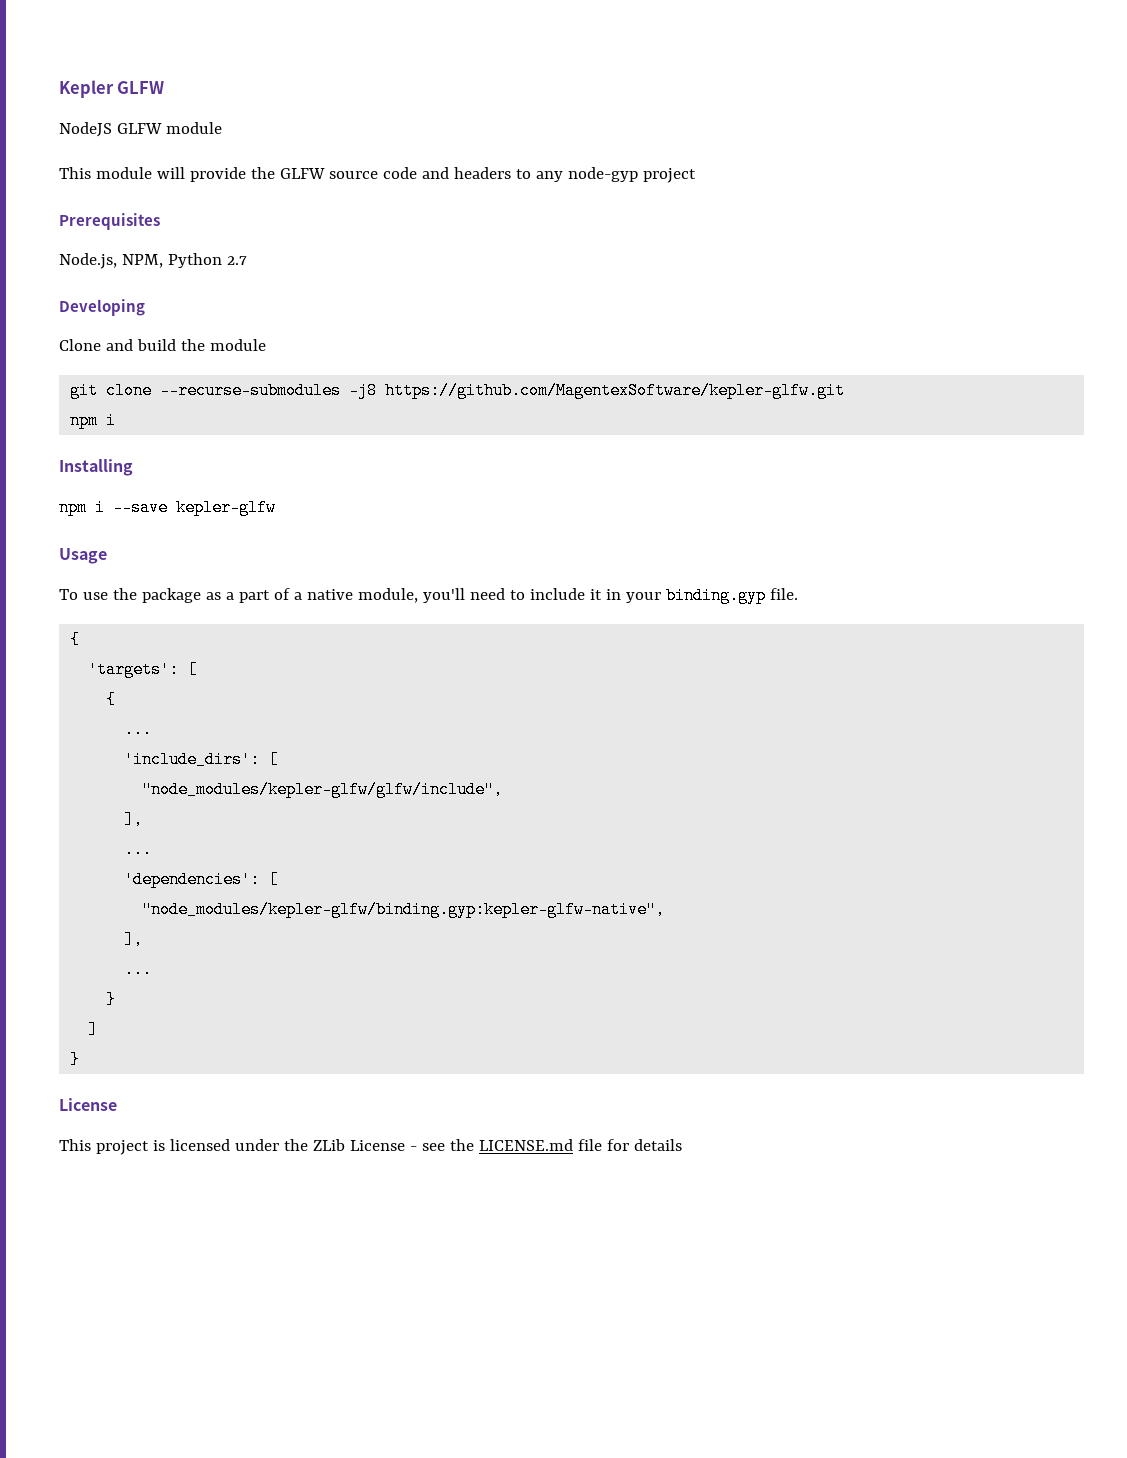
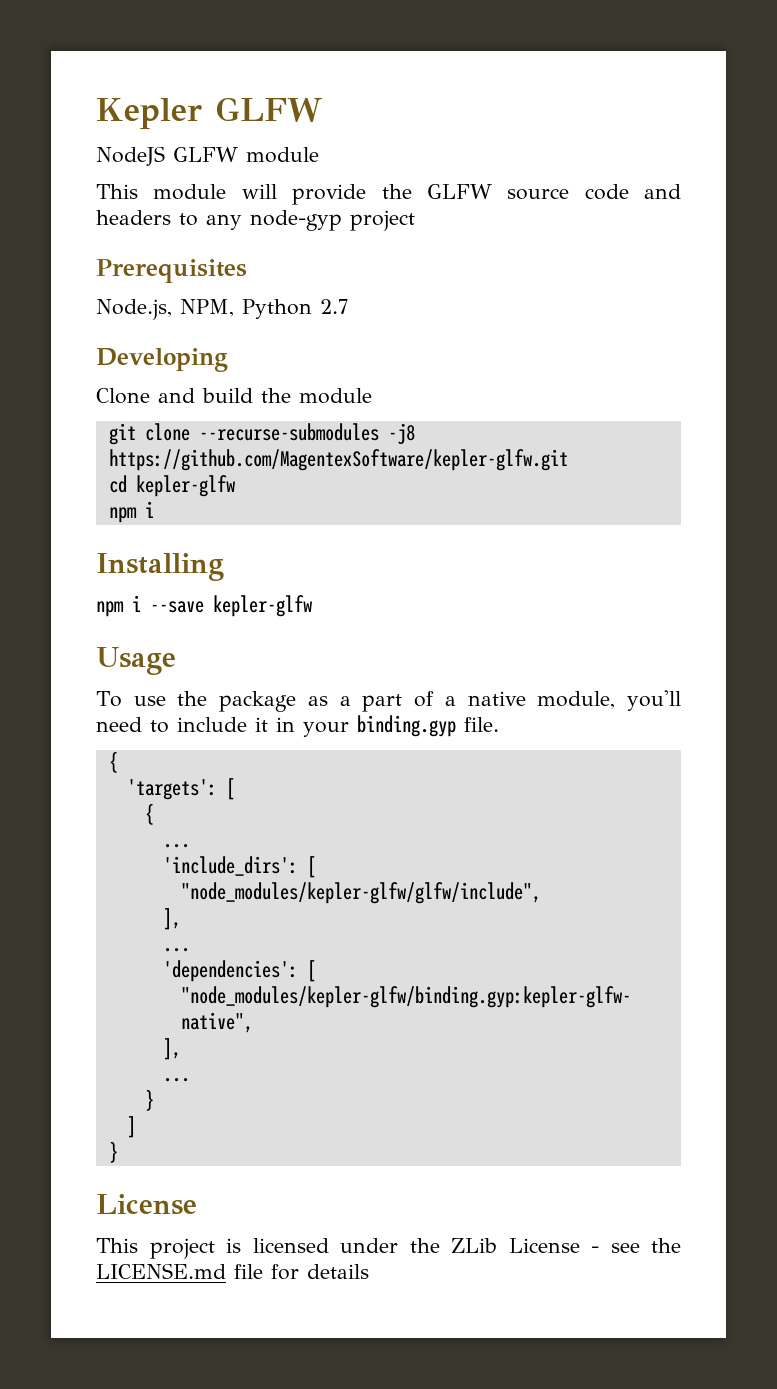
(846, 390) none -> [108,475,235,497] // cd kepler-glfw

